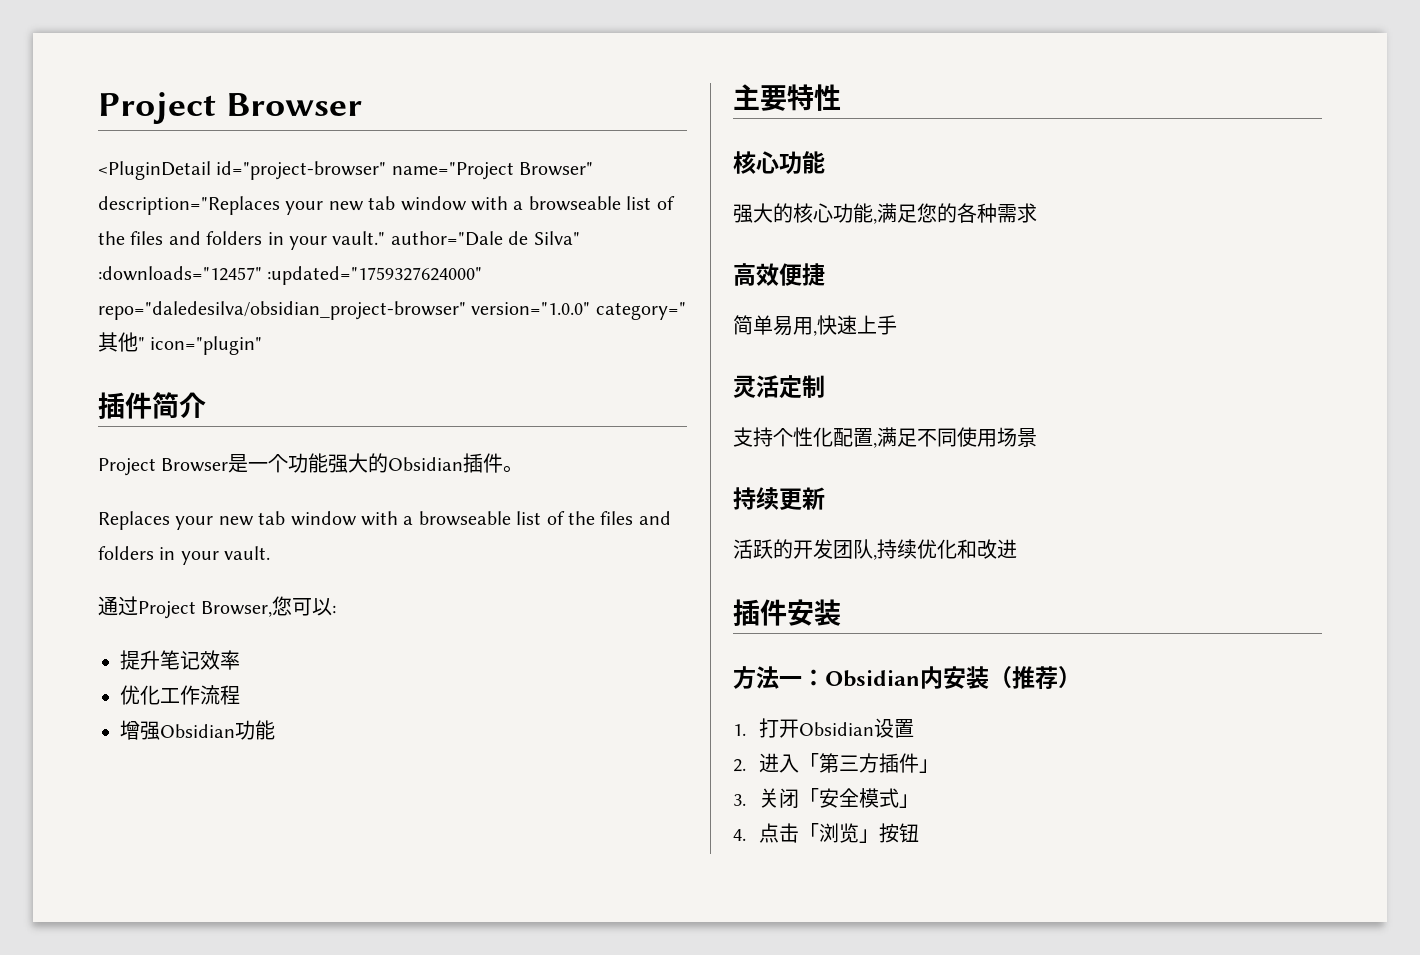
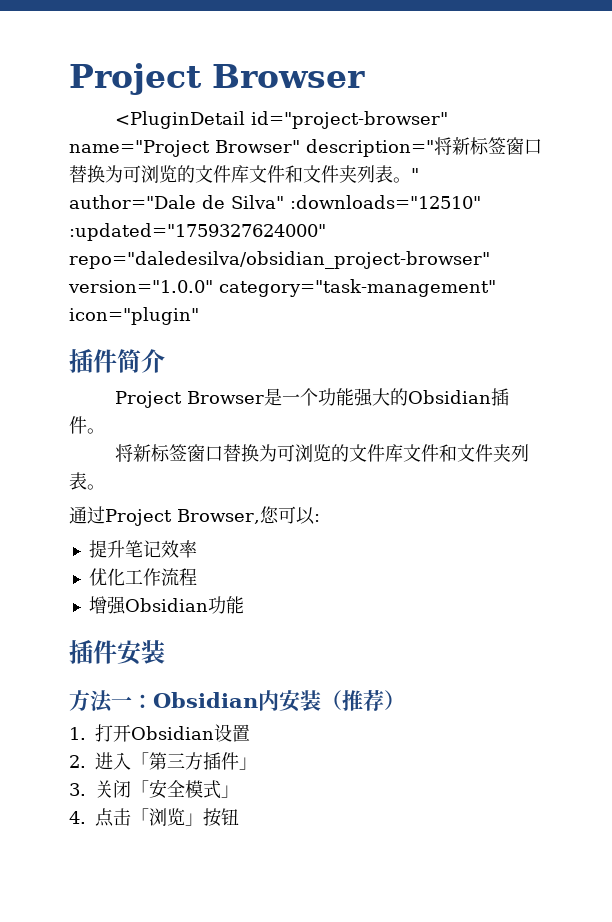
[98,196,675,215] [98,231,386,250] description="Replaces your new tab window with a browseable list of the files and folders in your vault." -> [306,137,542,157] [69,165,419,183] description="将新标签窗口替换为可浏览的文件库文件和文件夹列表。"
[98,266,262,281] :downloads="12457" -> [290,195,481,209] :downloads="12510"
[595,302,686,320] [98,332,145,352] category="其他" -> [219,279,496,297] category="task-management"
[98,511,671,530] [98,546,271,565] Replaces your new tab window with a browseable list of the files and folders in your vault. -> [114,444,529,462] [69,472,105,490] 将新标签窗口替换为可浏览的文件库文件和文件夹列表。
[733,84,841,111] [733,151,825,174] [733,203,1037,224] [733,263,825,286] [733,315,897,336] [733,375,825,399] [733,427,1037,448] [733,487,825,510] [733,539,1017,560] // 主要特性 // 核心功能 // 强大的核心功能,满足您的各种需求 // 高效便捷 // 简单易用,快速上手 // 灵活定制 // 支持个性化配置,满足不同使用场景 // 持续更新 // 活跃的开发团队,持续优化和改进 -> (244, 605) none

